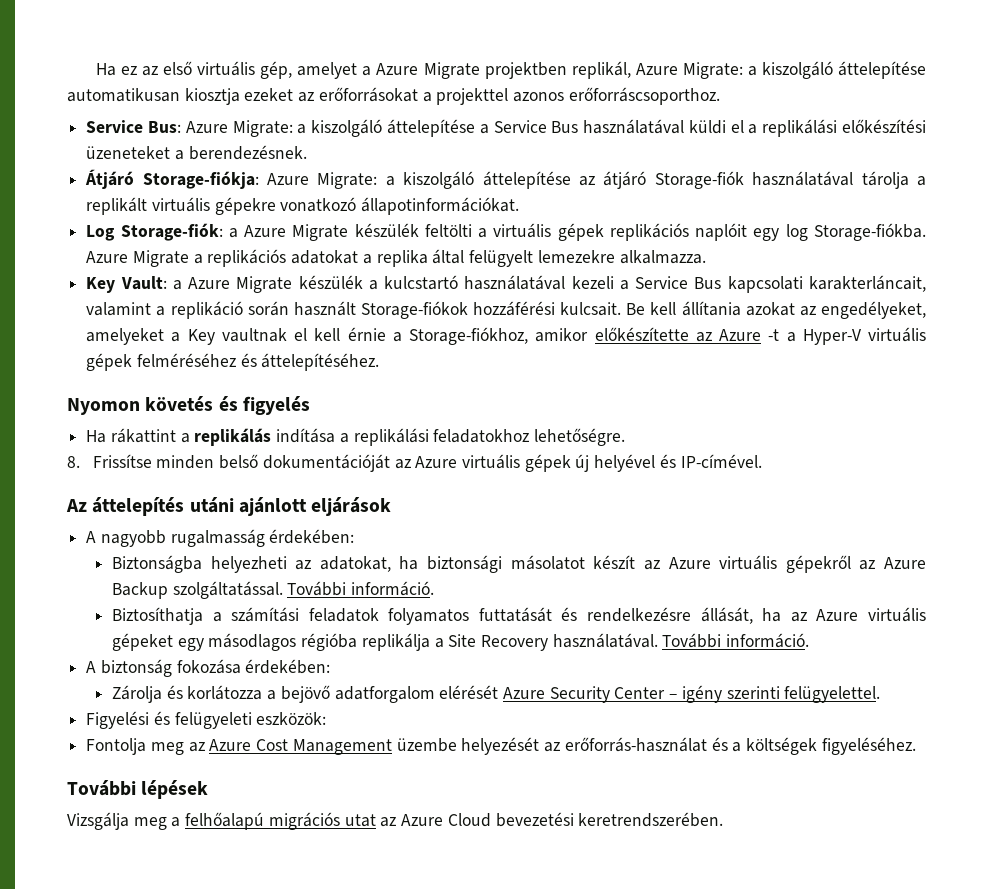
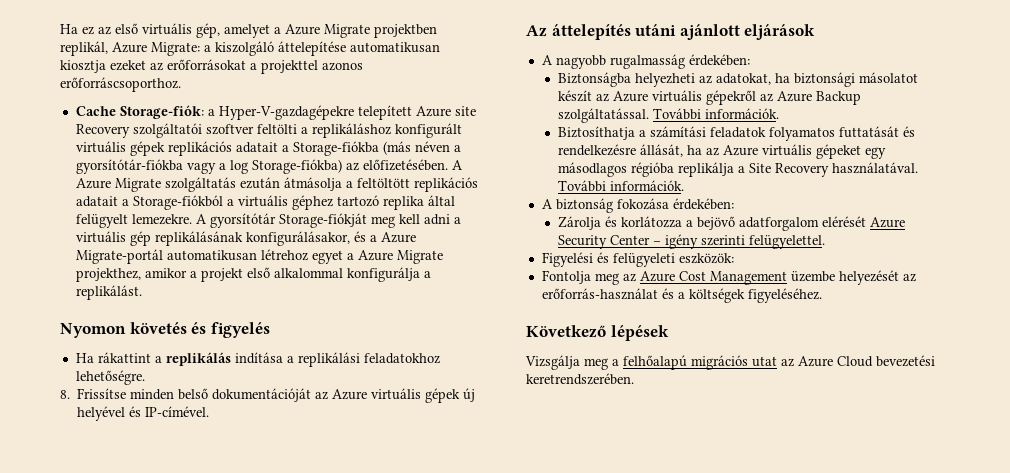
[86,119,926,137] [86,145,307,160] [85,169,927,189] [86,197,520,215] [86,223,926,241] [86,249,706,267] [86,275,926,293] [86,301,926,319] [86,327,926,345] [86,353,380,371] Service Bus: Azure Migrate: a kiszolgáló áttelepítése a Service Bus használatával küldi el a replikálási előkészítési üzeneteket a berendezésnek. // Átjáró Storage-fiókja: Azure Migrate: a kiszolgáló áttelepítése az átjáró Storage-fiók használatával tárolja a replikált virtuális gépekre vonatkozó állapotinformációkat. // Log Storage-fiók: a Azure Migrate készülék feltölti a virtuális gépek replikációs naplóit egy log Storage-fiókba. Azure Migrate a replikációs adatokat a replika által felügyelt lemezekre alkalmazza. // Key Vault: a Azure Migrate készülék a kulcstartó használatával kezeli a Service Bus kapcsolati karakterláncait, valamint a replikáció során használt Storage-fiókok hozzáférési kulcsait. Be kell állítania azokat az engedélyeket, amelyeket a Key vaultnak el kell érnie a Storage-fiókhoz, amikor előkészítette az Azure -t a Hyper-V virtuális gépek felméréséhez és áttelepítéséhez. -> [75,105,476,120] [75,123,462,138] [75,141,461,156] [75,159,463,174] [75,177,478,192] [75,195,455,210] [75,213,461,228] [75,231,416,246] [75,249,443,264] [75,267,431,282] [75,285,142,300] Cache Storage-fiók: a Hyper-V-gazdagépekre telepített Azure site Recovery szolgáltatói szoftver feltölti a replikáláshoz konfigurált virtuális gépek replikációs adatait a Storage-fiókba (más néven a gyorsítótár-fiókba vagy a log Storage-fiókba) az előfizetésében. A Azure Migrate szolgáltatás ezután átmásolja a feltöltött replikációs adatait a Storage-fiókból a virtuális géphez tartozó replika által felügyelt lemezekre. A gyorsítótár Storage-fiókját meg kell adni a virtuális gép replikálásának konfigurálásakor, és a Azure Migrate-portál automatikusan létrehoz egyet a Azure Migrate projekthez, amikor a projekt első alkalommal konfigurálja a replikálást.
[351,581,435,596] információ. -> [705,108,780,119] információk.
[726,633,810,648] információ. -> [610,180,685,191] információk.
[67,780,136,796] További -> [526,325,606,338] Következő

